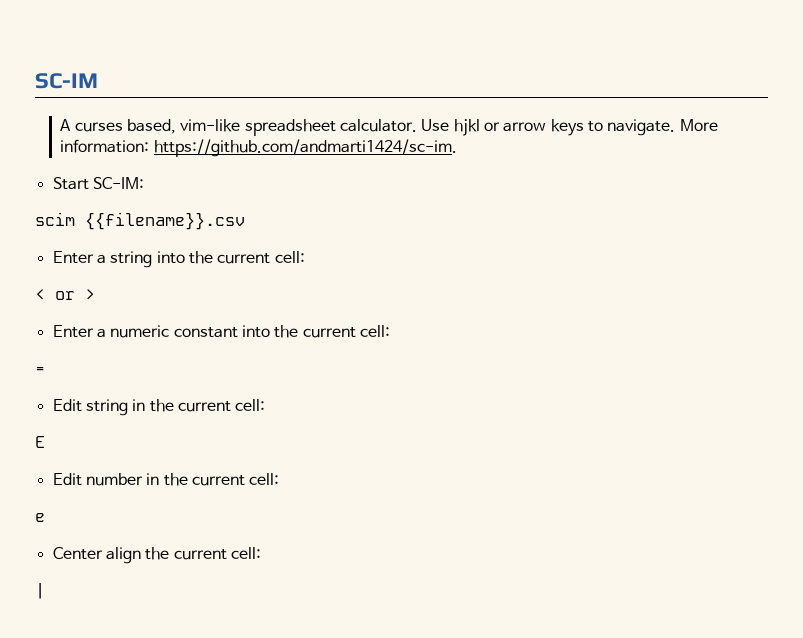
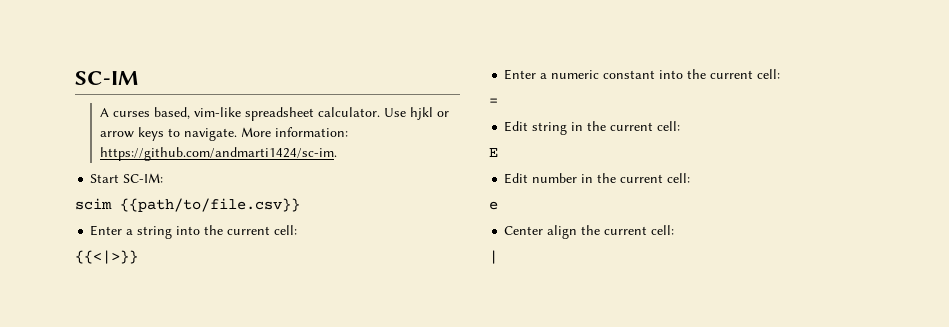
[85,212,245,230] {{filename}}.csv -> [120,198,300,212] {{path/to/file.csv}}
[35,289,95,300] < or > -> [75,250,138,264] {{<|>}}

